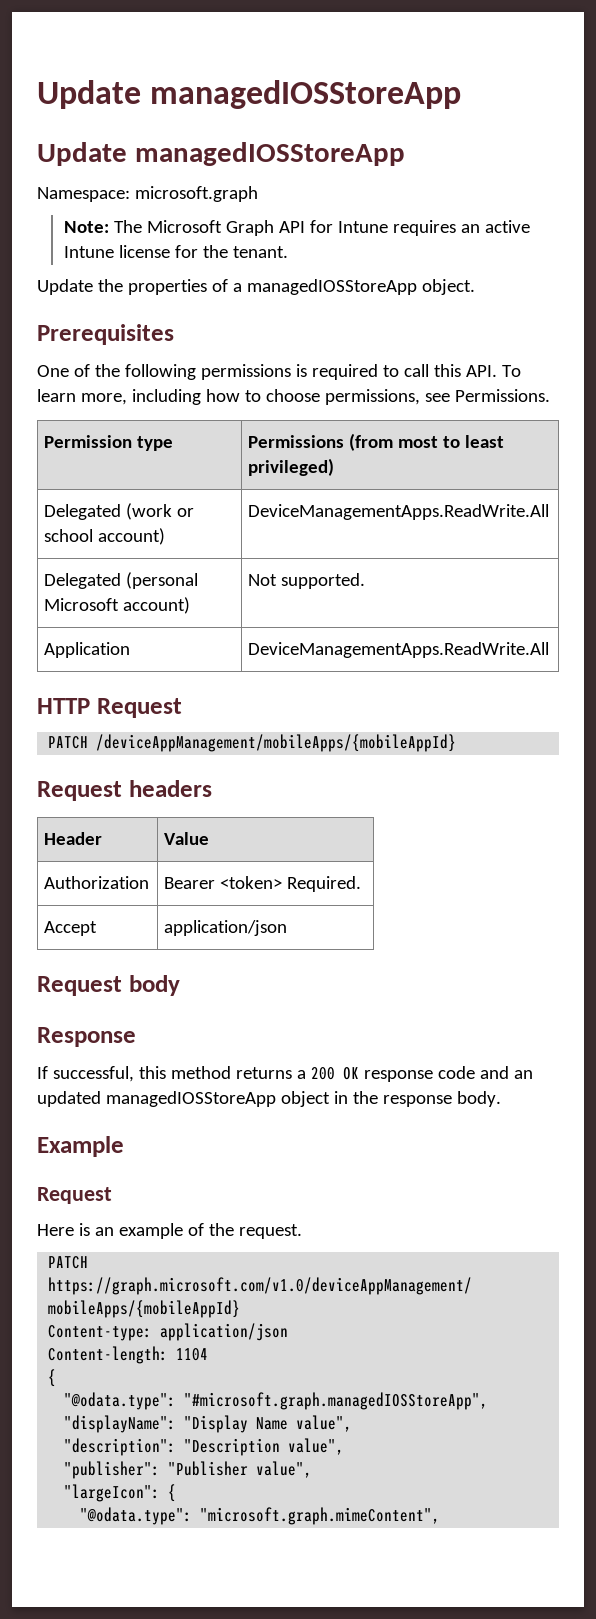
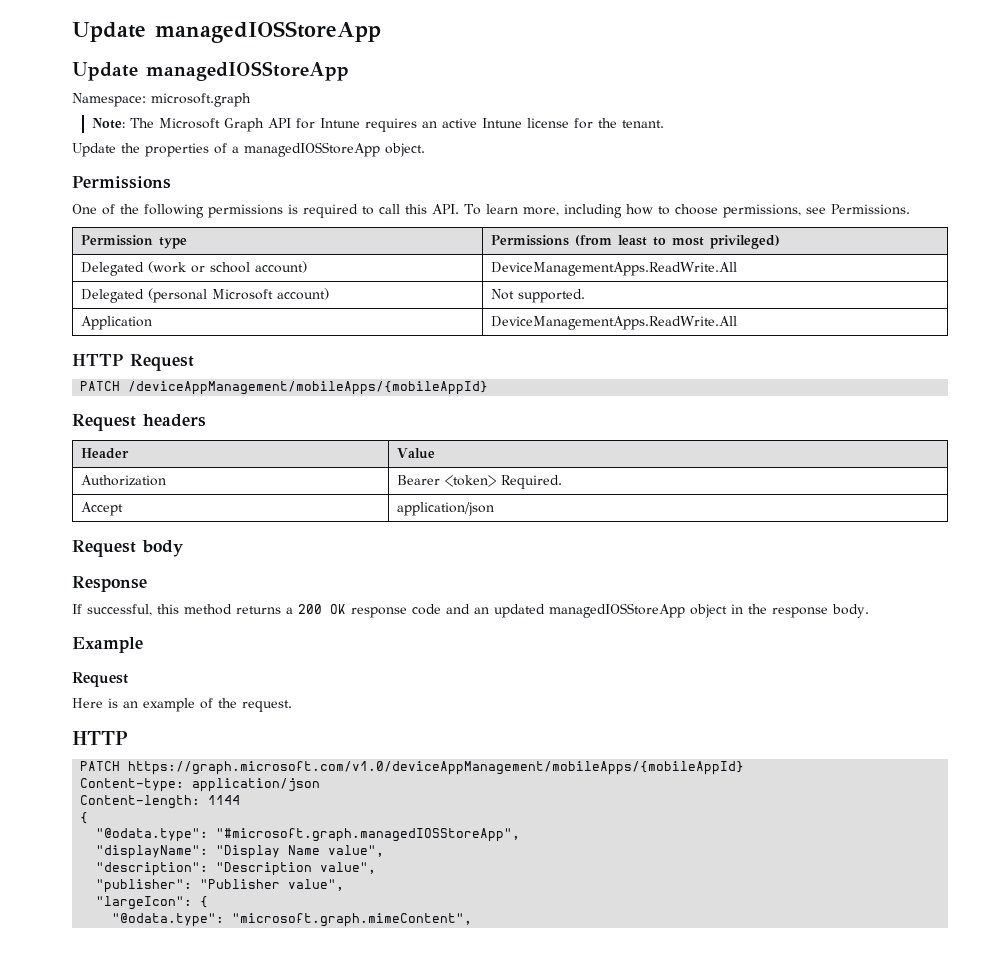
[37,324,174,345] Prerequisites -> [72,176,171,189] Permissions
[398,435,505,448] most to least -> [618,235,705,246] least to most
(302, 1231) none -> [72,731,128,745] // HTTP
[176,1348,209,1361] 1104 -> [208,795,241,805] 1144

